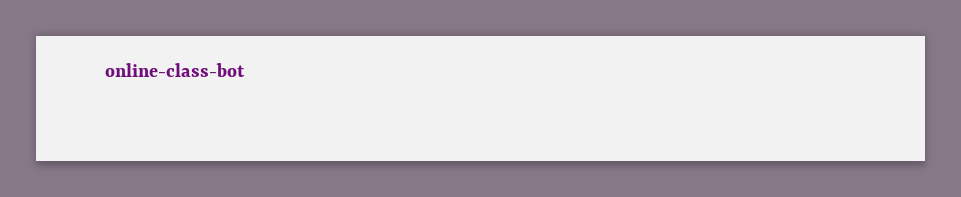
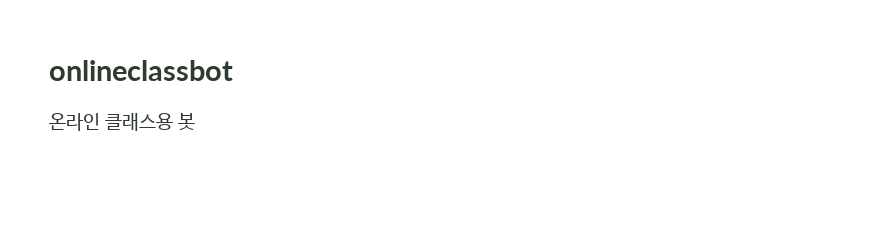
[105,63,245,77] online-class-bot -> [49,60,233,81] [49,112,196,131] onlineclassbot // 온라인 클래스용 봇

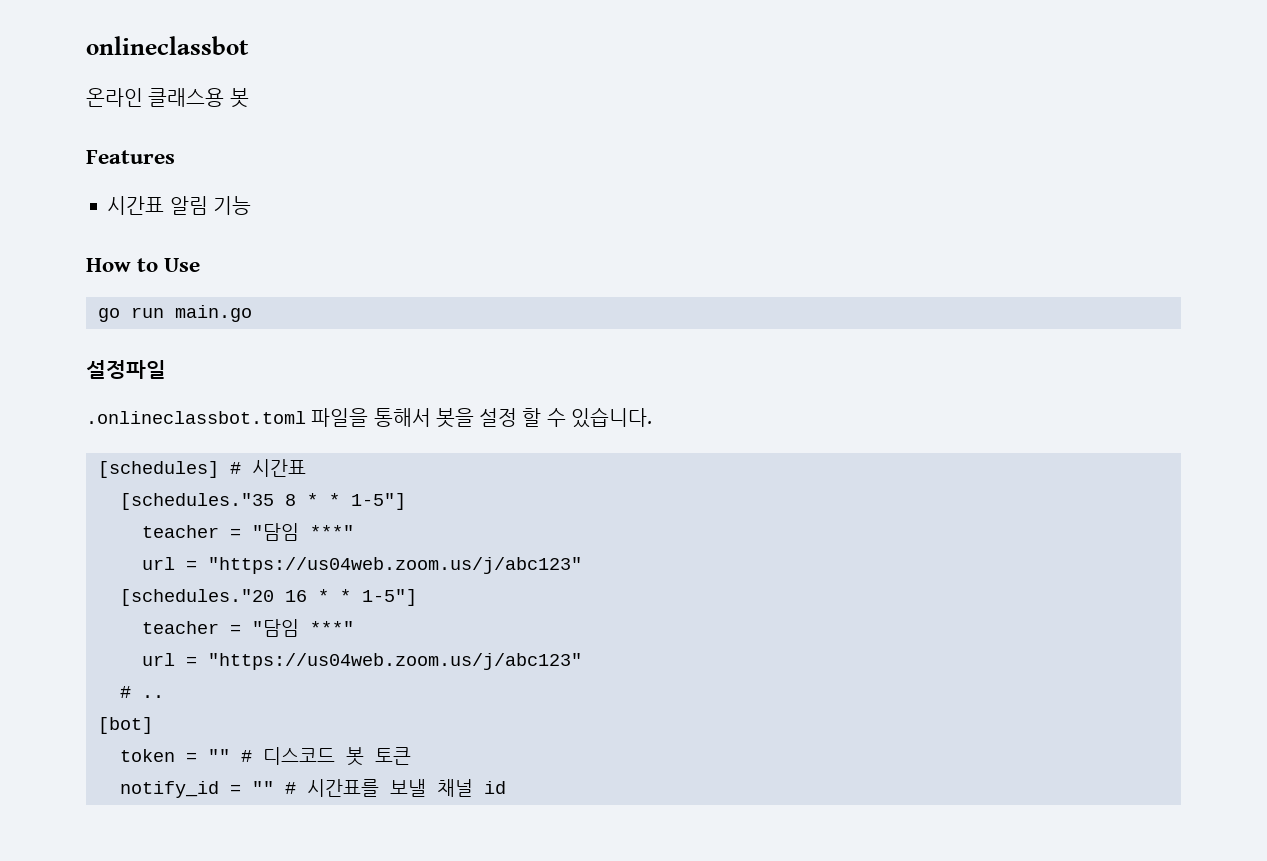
(196, 121) none -> [86,150,175,164] [107,196,251,215] [86,258,201,272] [97,305,252,322] [86,360,166,379] [86,407,652,428] [97,459,306,478] [119,493,406,510] [141,523,354,541] [141,557,582,574] [119,589,417,606] [141,619,354,637] [141,653,582,670] [119,686,164,698] [97,717,153,734] [119,747,411,766] [119,779,506,798] // Features // 시간표 알림 기능 // How to Use // go run main.go // 설정파일 // .onlineclassbot.toml 파일을 통해서 봇을 설정 할 수 있습니다. // [schedules] # 시간표 // [schedules."35 8 * * 1-5"] // teacher = "담임 ***" // url = "https://us04web.zoom.us/j/abc123" // [schedules."20 16 * * 1-5"] // teacher = "담임 ***" // url = "https://us04web.zoom.us/j/abc123" // # .. // [bot] // token = "" # 디스코드 봇 토큰 // notify_id = "" # 시간표를 보낼 채널 id

